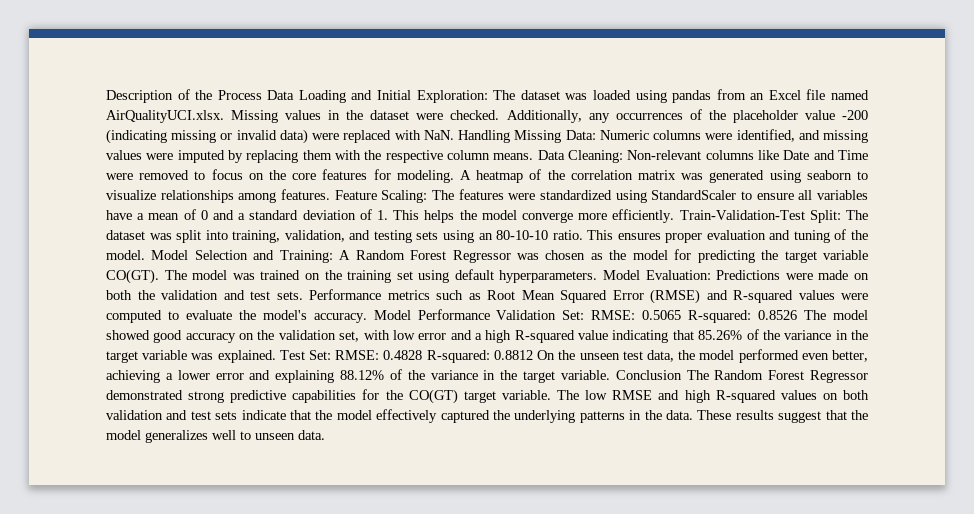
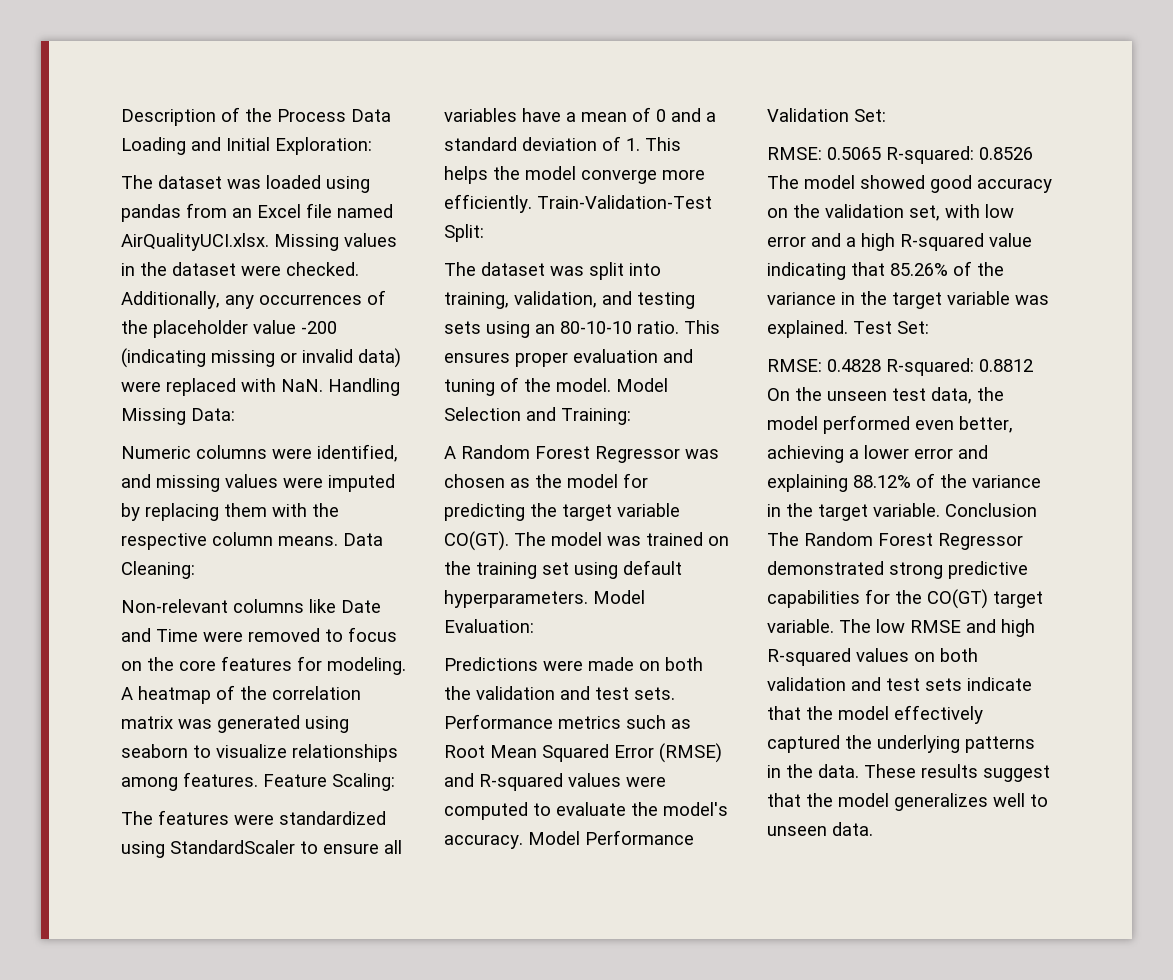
(488, 96) none -> (372, 146) //
(596, 135) none -> (235, 414) //
(623, 156) none -> (195, 570) //
(428, 196) none -> (395, 782) //
(841, 216) none -> (484, 233) //
(333, 256) none -> (631, 416) //
(711, 275) none -> (534, 626) //
(585, 315) none -> (886, 115) //
(332, 355) none -> (929, 327) //

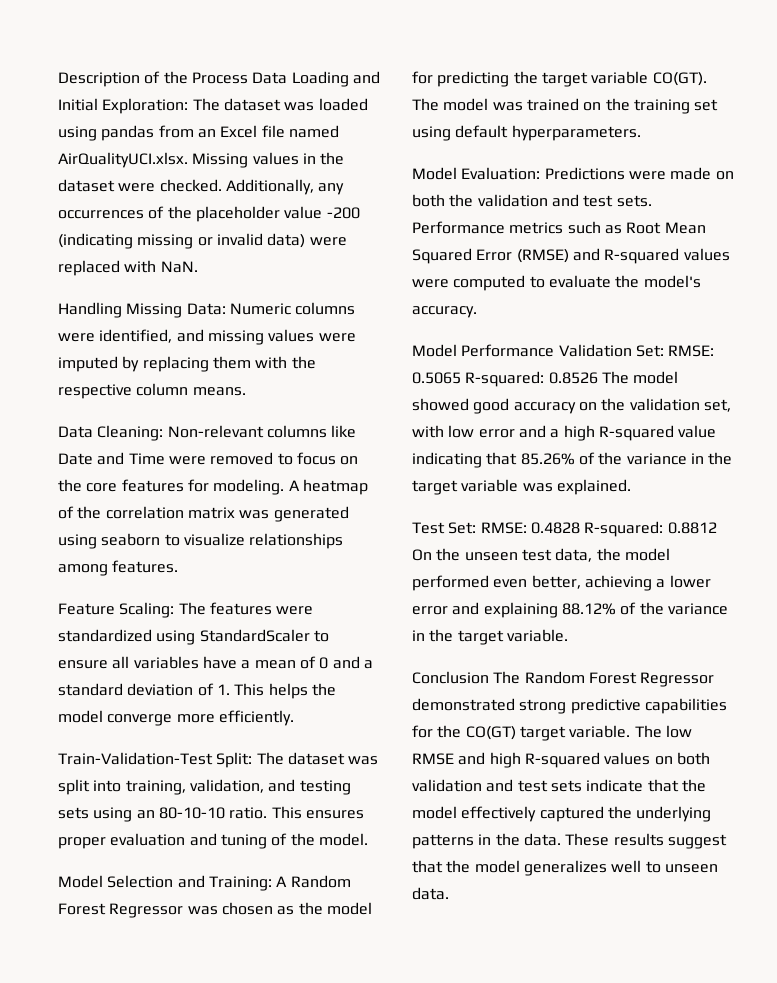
(372, 146) // -> (189, 106) none
(323, 385) none -> (198, 267) //
(235, 414) // -> (226, 309) none
(338, 541) none -> (246, 391) //
(195, 570) // -> (164, 433) none
(258, 779) none -> (179, 566) //
(395, 782) // -> (175, 610) none
(532, 203) none -> (294, 718) //
(484, 233) // -> (253, 760) none
(611, 385) none -> (368, 839) //
(631, 416) // -> (272, 883) none
(588, 599) none -> (641, 133) //
(534, 626) // -> (541, 173) none
(523, 841) none -> (477, 312) //
(886, 115) // -> (664, 351) none
(848, 329) none -> (631, 487) //
(929, 327) // -> (477, 528) none
(940, 510) none -> (568, 635) //

